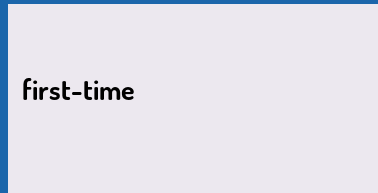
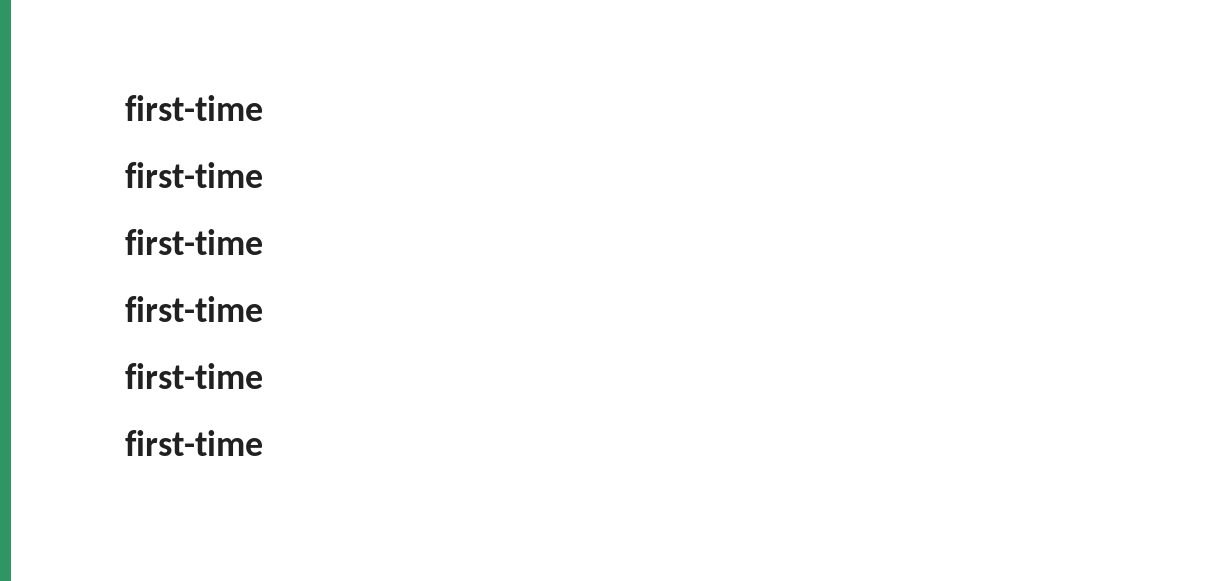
[22,78,135,100] first-time -> [125,95,263,121] [125,162,263,188] [125,229,263,255] [125,296,263,322] [125,363,263,389] [125,430,263,456] first-time // first-time // first-time // first-time // first-time // first-time

